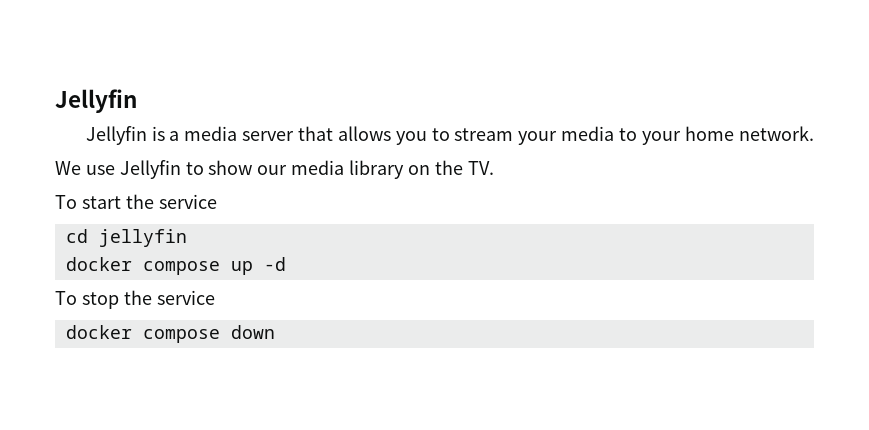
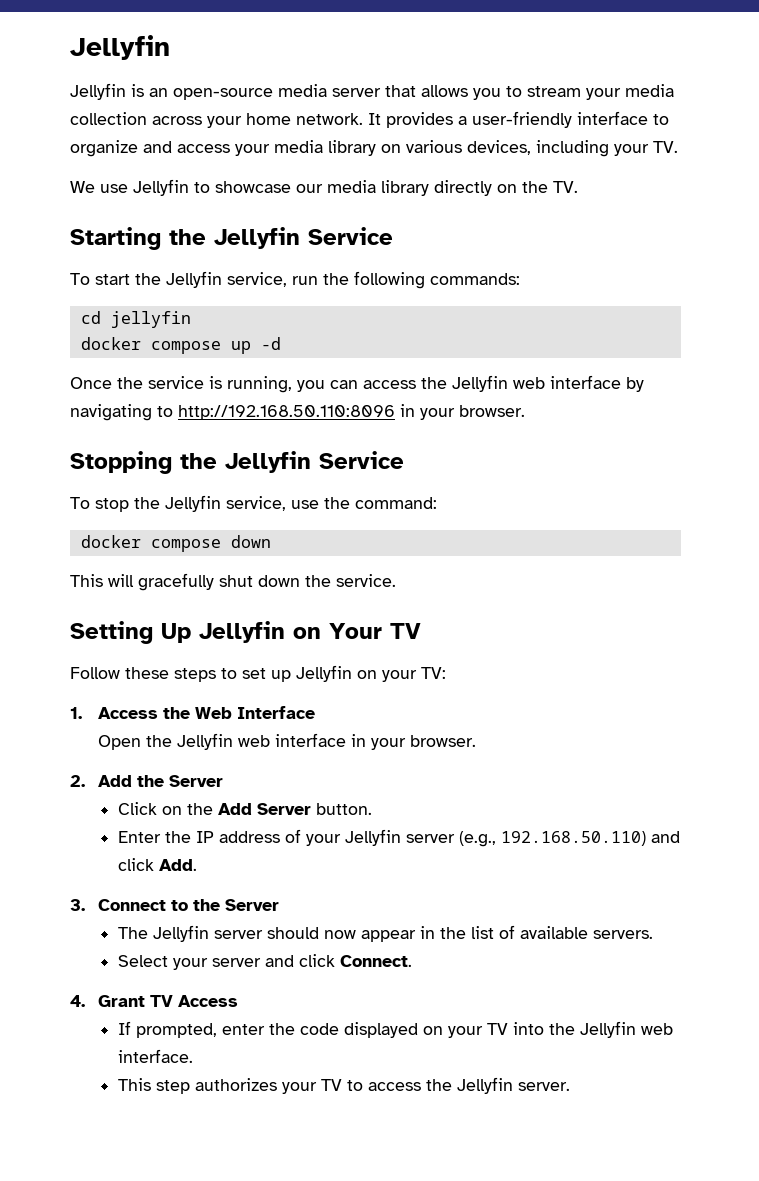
[169,131,180,141] a -> [149,88,273,100] an open-source
[618,128,637,141] to -> [70,112,202,125] collection across
(814, 133) none -> [368,111,669,128] [70,140,678,157] It provides a user-friendly interface to organize and access your media library on various devices, including your TV.
[208,160,253,175] show -> [215,181,291,193] showcase
(405, 169) none -> [434,180,492,196] directly
(494, 168) none -> [70,227,393,250] // Starting the Jellyfin Service
[158,194,217,209] service -> [166,271,520,289] Jellyfin service, run the following commands:
[55,290,215,309] [65,325,275,343] To stop the service // docker compose down -> [70,375,644,393] [70,404,525,421] [70,451,404,474] [70,495,437,512] [80,535,271,552] [70,573,396,591] [70,621,421,644] [70,665,446,682] [70,706,316,719] [98,733,477,750] [70,775,224,787] [117,802,372,815] [117,829,680,847] [117,858,197,871] [70,899,280,911] [117,925,653,942] [117,954,412,970] [70,995,239,1007] [117,1021,673,1038] [117,1049,193,1063] [117,1077,570,1094] Once the service is running, you can access the Jellyfin web interface by navigating to http://192.168.50.110:8096 in your browser. // Stopping the Jellyfin Service // To stop the Jellyfin service, use the command: // docker compose down // This will gracefully shut down the service. // Setting Up Jellyfin on Your TV // Follow these steps to set up Jellyfin on your TV: // 1. Access the Web Interface // Open the Jellyfin web interface in your browser. // 2. Add the Server // Click on the Add Server button. // Enter the IP address of your Jellyfin server (e.g., 192.168.50.110) and click Add. // 3. Connect to the Server // The Jellyfin server should now appear in the list of available servers. // Select your server and click Connect. // 4. Grant TV Access // If prompted, enter the code displayed on your TV into the Jellyfin web interface. // This step authorizes your TV to access the Jellyfin server.

